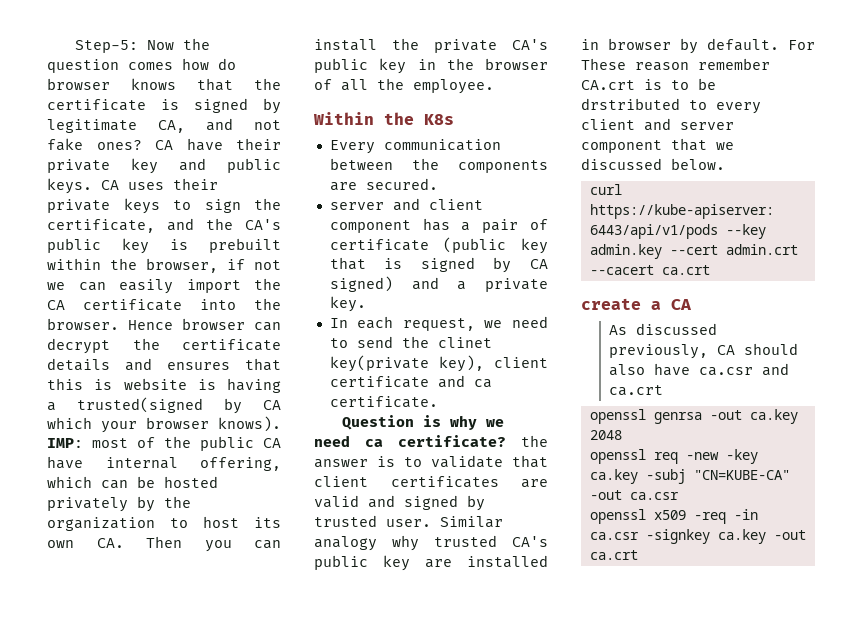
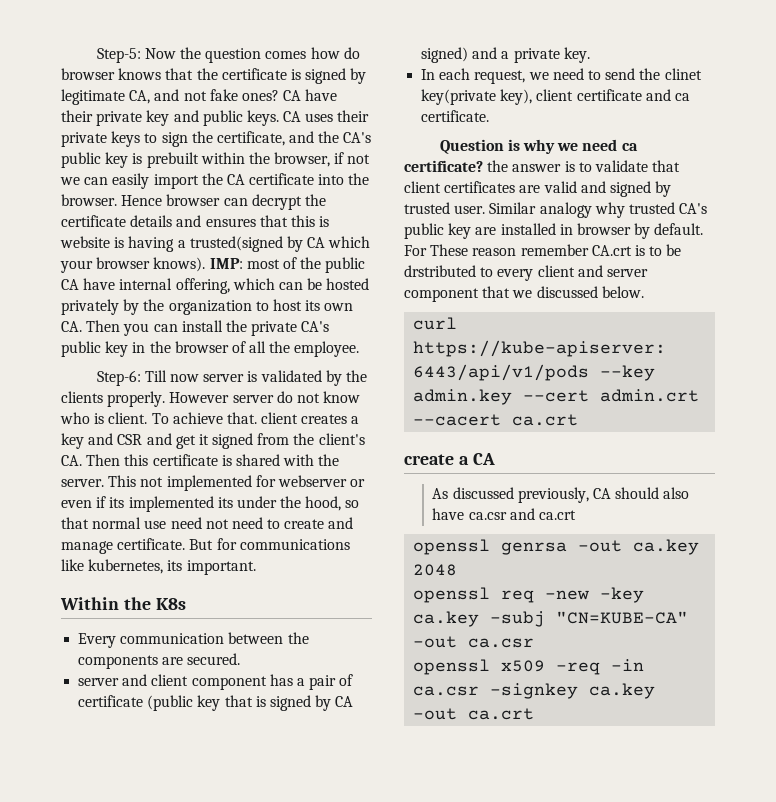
(494, 86) none -> [96,370,367,386] [61,391,361,407] [60,412,360,424] [61,433,365,449] [61,454,340,466] [61,475,366,491] [61,496,360,512] [61,517,354,529] [61,538,350,554] [61,559,256,575] // Step-6: Till now server is validated by the clients properly. However server do not know who is client. To achieve that. client creates a key and CSR and get it signed from the client's CA. Then this certificate is shared with the server. This not implemented for webserver or even if its implemented its under the hood, so that normal use need not need to create and manage certificate. But for communications like kubernetes, its important.

